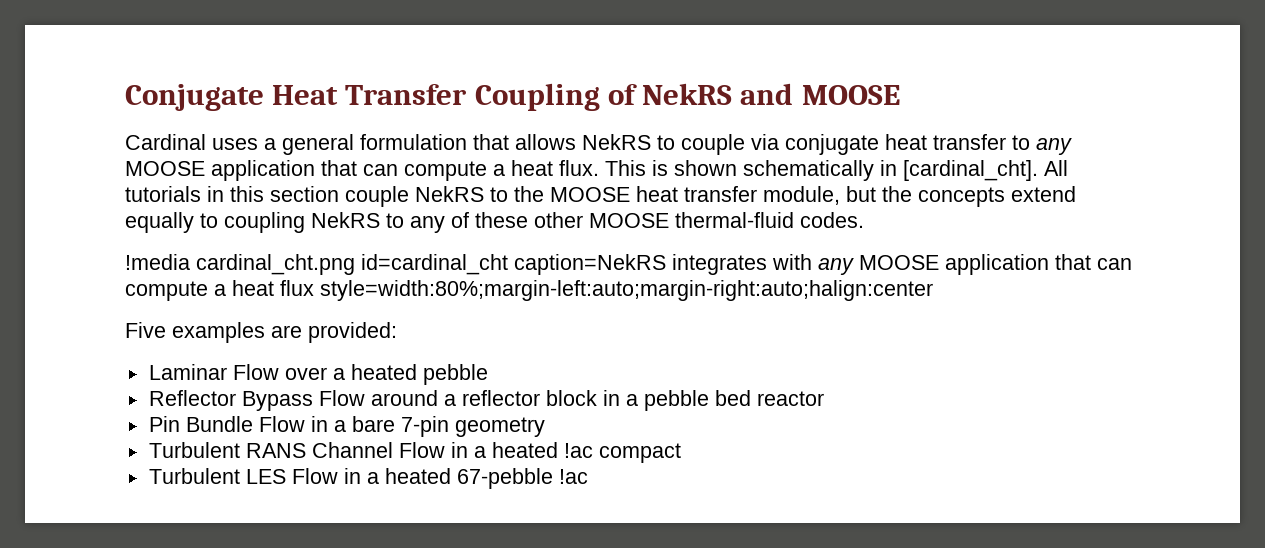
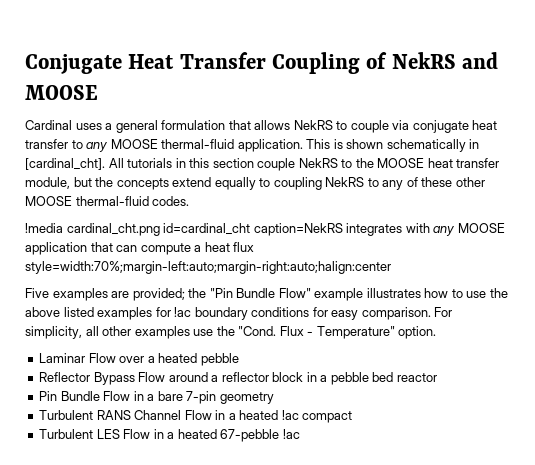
[211,160,599,181] application that can compute a heat flux. -> [161,139,303,152] thermal-fluid application.
[320,280,933,301] style=width:80%;margin-left:auto;margin-right:auto;halign:center -> [25,261,391,274] style=width:70%;margin-left:auto;margin-right:auto;halign:center
[308,322,397,343] provided: -> [132,288,508,301] [25,307,453,320] [25,326,437,339] provided; the "Pin Bundle Flow" example illustrates how to use the above listed examples for !ac boundary conditions for easy comparison. For simplicity, all other examples use the "Cond. Flux - Temperature" option.

